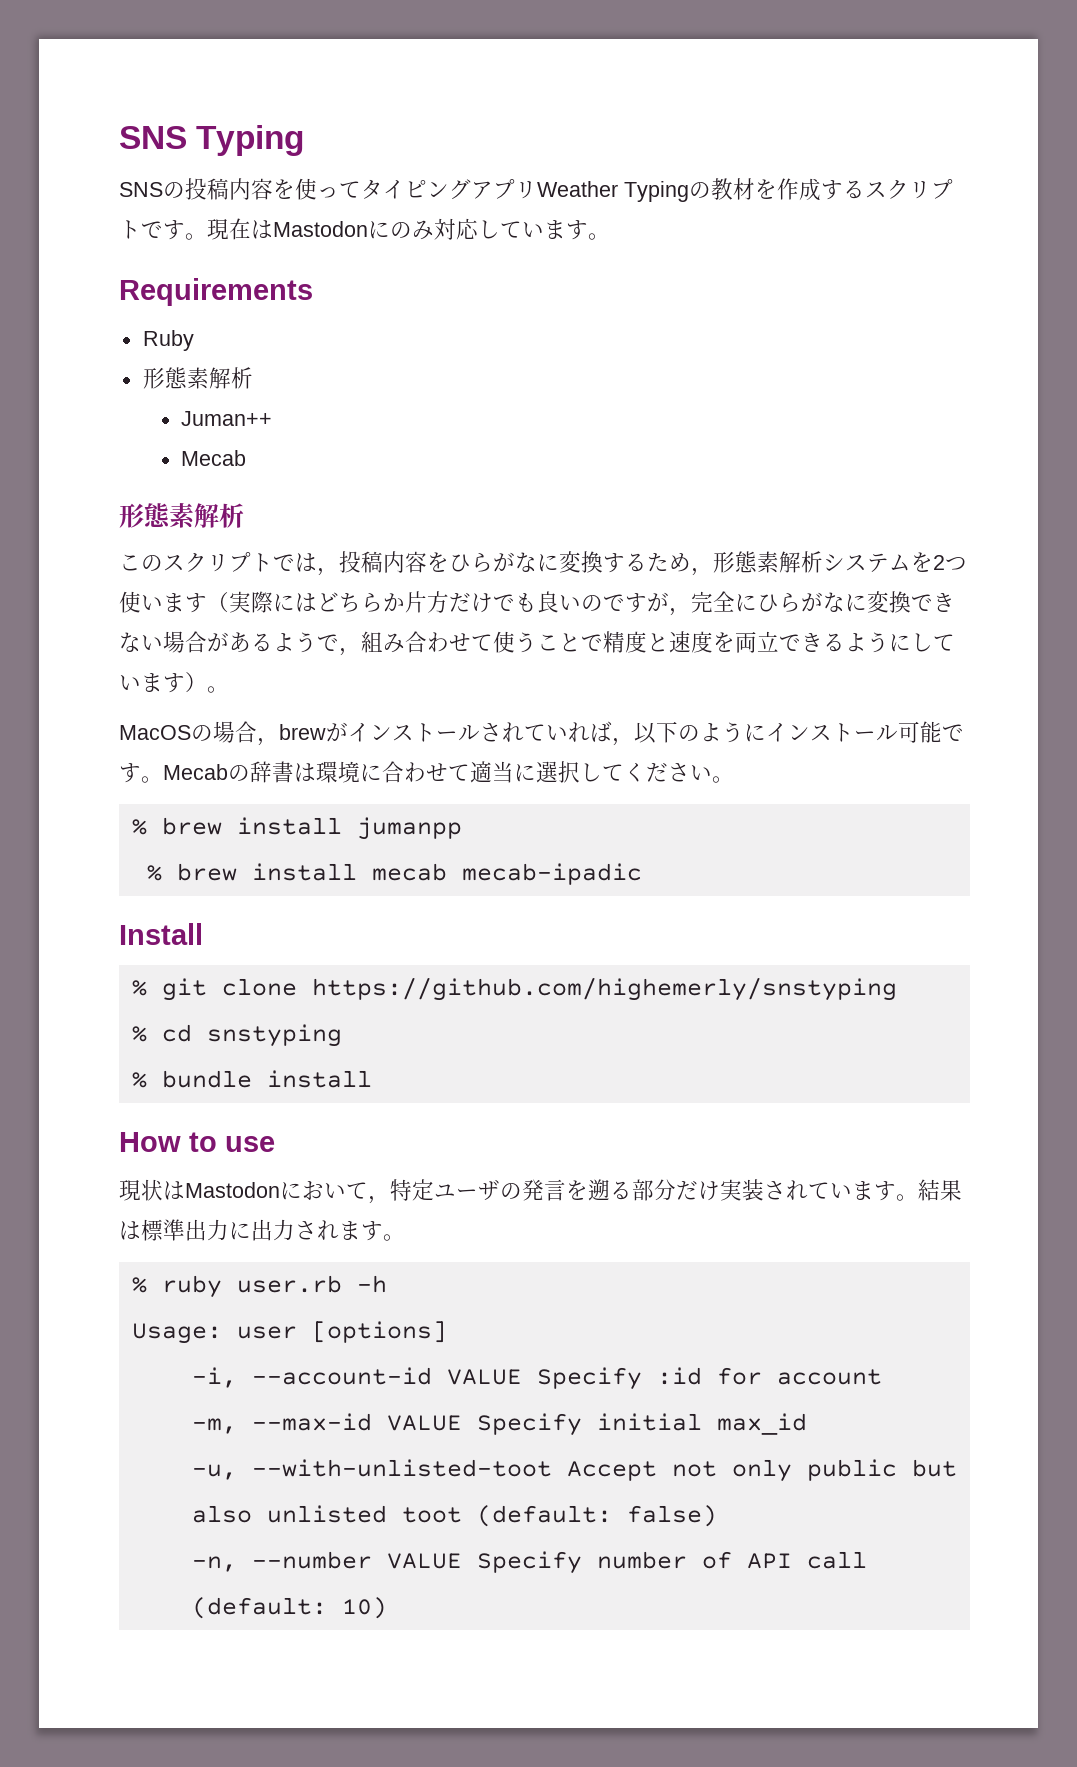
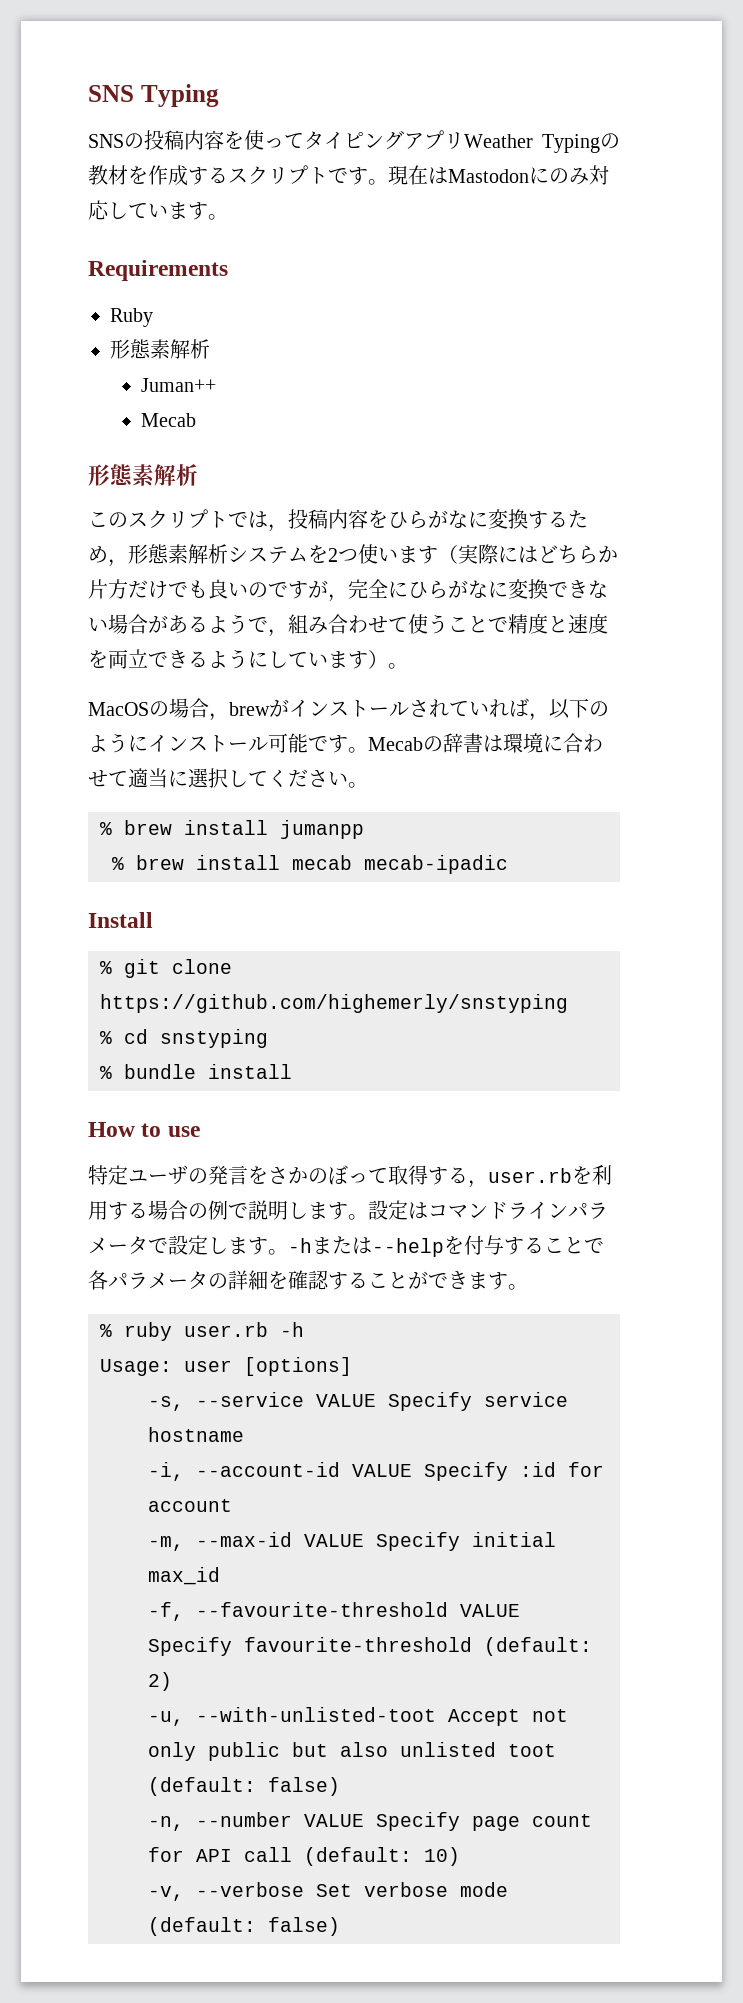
[119,1179,390,1204] 現状はMastodonにおいて， -> (200, 1131) none
[588,1179,962,1201] [119,1219,339,1241] 遡る部分だけ実装されています。結果は標準出力に出力され -> [268,1165,612,1188] [88,1200,608,1220] [88,1235,604,1257] [88,1270,468,1290] さかのぼって取得する，user.rbを利用する場合の例で説明します。設定はコマンドラインパラメータで設定します。-hまたは--helpを付与することで各パラメータの詳細を確認することができ
(447, 1332) none -> [148,1392,568,1411] [148,1427,244,1442] // -s, --service VALUE Specify service hostname
(807, 1424) none -> [148,1602,520,1621] [148,1637,592,1656] [148,1672,172,1691] // -f, --favourite-threshold VALUE Specify favourite-threshold (default: 2)
[596,1551,732,1569] number of -> [472,1814,592,1831] [148,1847,184,1862] page count for
(387, 1608) none -> [148,1882,508,1901] [148,1917,340,1936] // -v, --verbose Set verbose mode (default: false)

